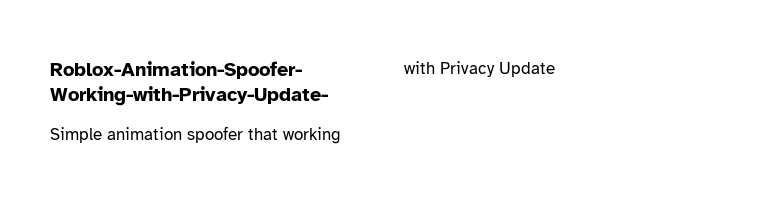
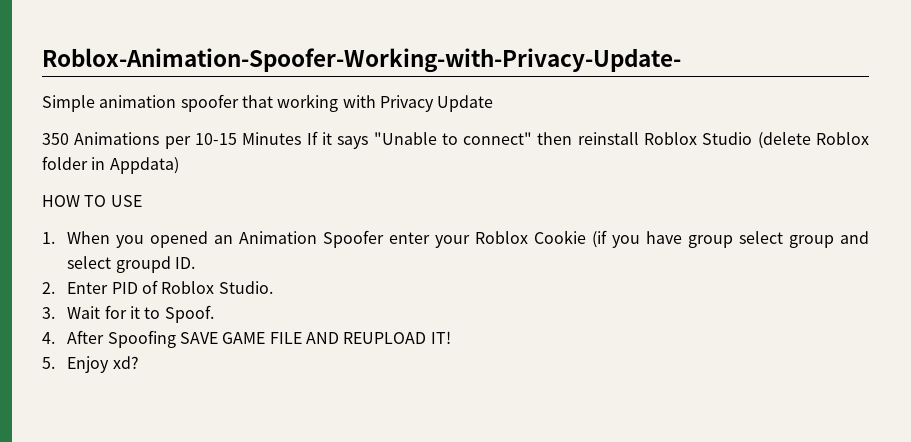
(555, 69) none -> [42,131,869,149] [42,156,179,174] [42,195,142,207] [42,230,869,248] [67,256,195,273] [42,280,273,294] [42,305,214,323] [42,330,451,348] [42,356,139,373] // 350 Animations per 10-15 Minutes If it says "Unable to connect" then reinstall Roblox Studio (delete Roblox folder in Appdata) // HOW TO USE // 1. When you opened an Animation Spoofer enter your Roblox Cookie (if you have group select group and select groupd ID. // 2. Enter PID of Roblox Studio. // 3. Wait for it to Spoof. // 4. After Spoofing SAVE GAME FILE AND REUPLOAD IT! // 5. Enjoy xd?

